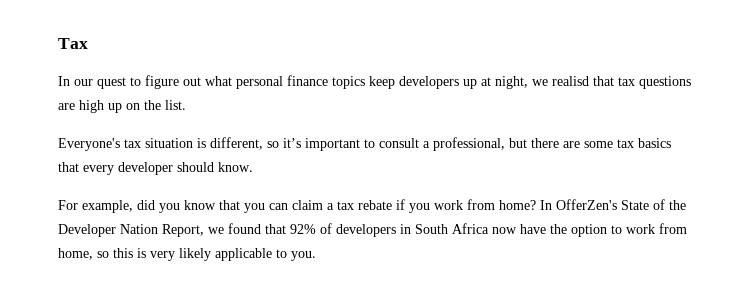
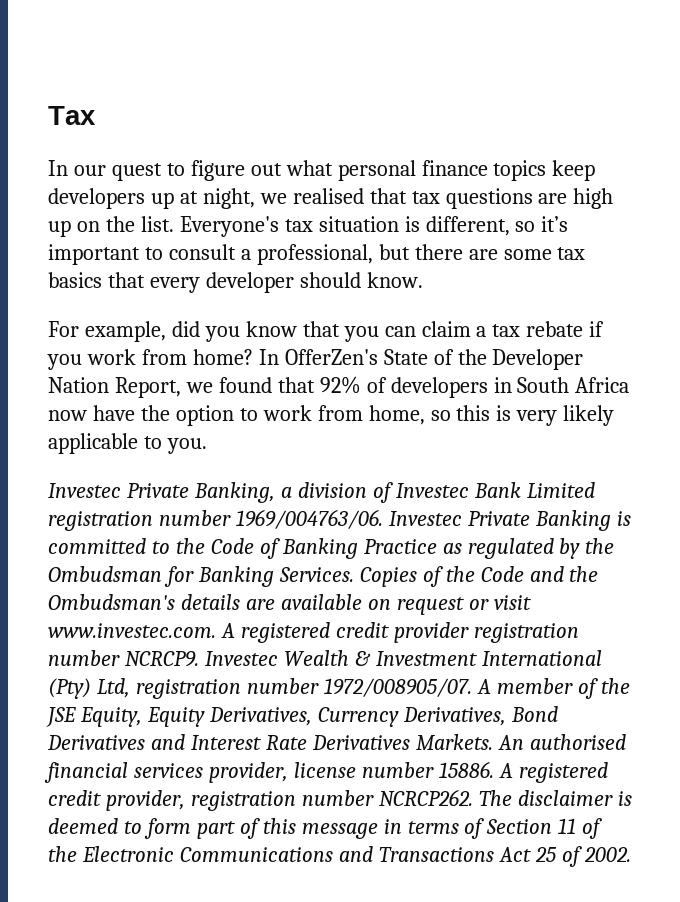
[552,76,589,86] realisd -> [292,188,364,204] realised
(186, 105) // -> (174, 224) none
(316, 256) none -> [48,482,595,503] [48,509,631,531] [48,538,615,559] [48,566,599,587] [48,594,531,615] [48,622,579,643] [48,650,602,667] [48,678,630,699] [46,706,558,727] [47,734,626,750] [44,761,608,783] [48,789,632,811] [48,818,603,839] [48,846,631,867] // Investec Private Banking, a division of Investec Bank Limited registration number 1969/004763/06. Investec Private Banking is committed to the Code of Banking Practice as regulated by the Ombudsman for Banking Services. Copies of the Code and the Ombudsman's details are available on request or visit www.investec.com. A registered credit provider registration number NCRCP9. Investec Wealth & Investment International (Pty) Ltd, registration number 1972/008905/07. A member of the JSE Equity, Equity Derivatives, Currency Derivatives, Bond Derivatives and Interest Rate Derivatives Markets. An authorised financial services provider, license number 15886. A registered credit provider, registration number NCRCP262. The disclaimer is deemed to form part of this message in terms of Section 11 of the Electronic Communications and Transactions Act 25 of 2002.

